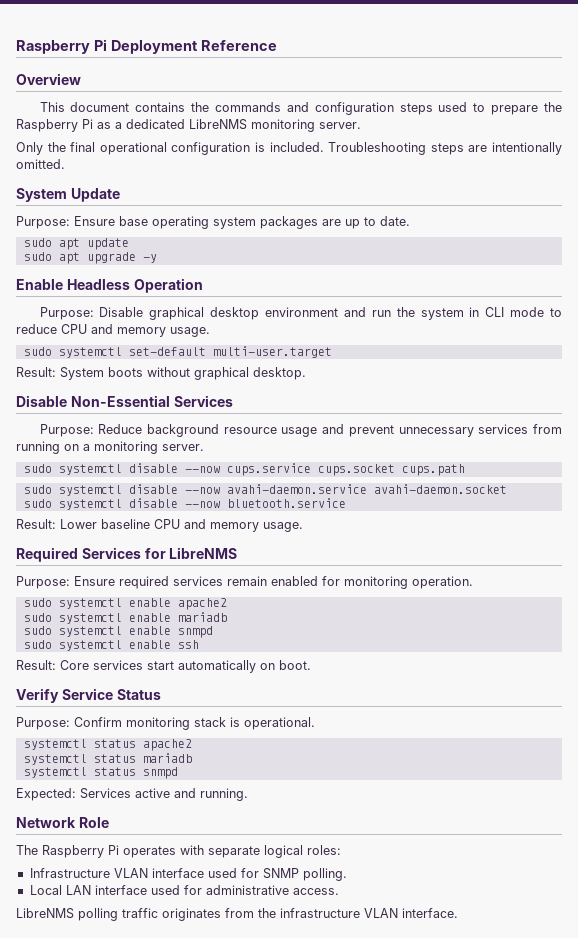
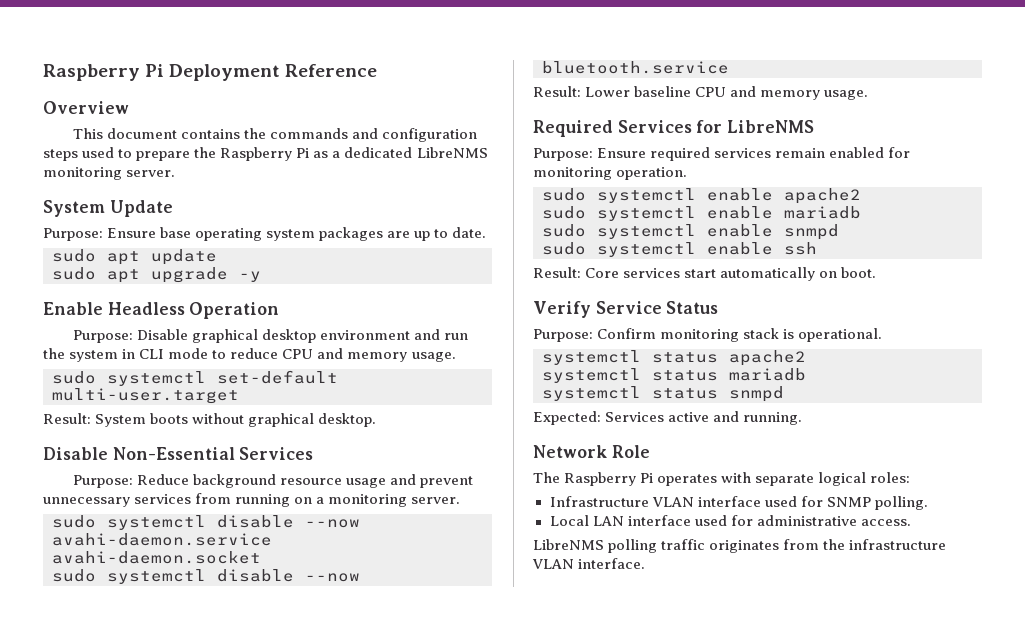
[16,142,563,155] [16,159,65,169] // Only the final operational configuration is included. Troubleshooting steps are intentionally omitted. -> (176, 173) none
[23,463,465,476] // sudo systemctl disable --now cups.service cups.socket cups.path -> (461, 500) none

